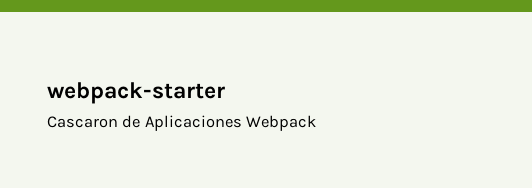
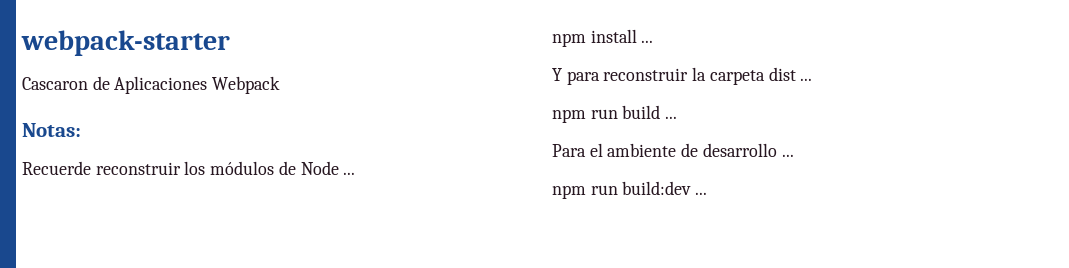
(317, 123) none -> [22,123,81,137] [22,161,356,175] [552,29,654,47] [552,67,813,85] [552,105,678,123] [552,143,794,157] [552,181,708,199] // Notas: // Recuerde reconstruir los módulos de Node ... // npm install ... // Y para reconstruir la carpeta dist ... // npm run build ... // Para el ambiente de desarrollo ... // npm run build:dev ...

